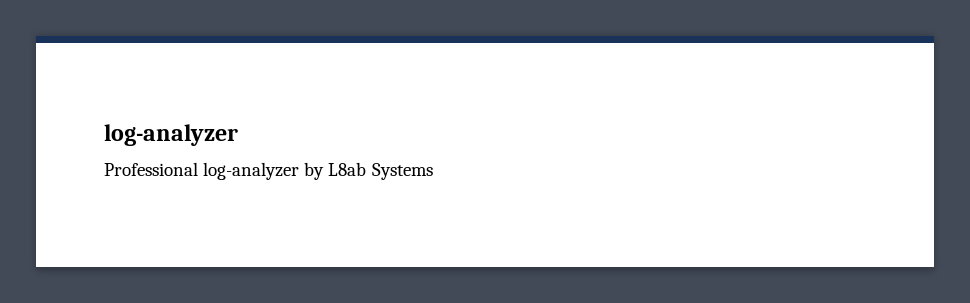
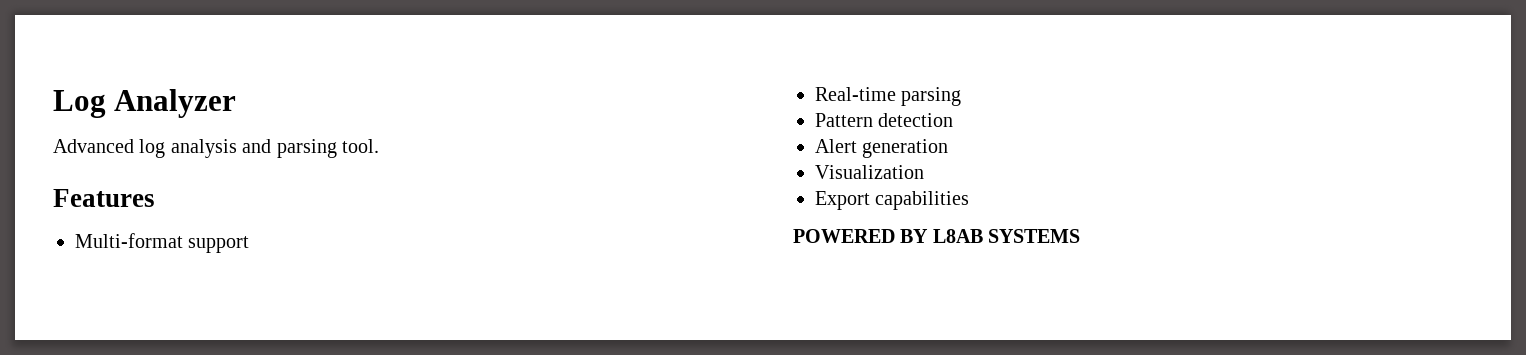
[104,124,238,146] [104,162,433,180] log-analyzer // Professional log-analyzer by L8ab Systems -> [53,89,237,118] [53,139,379,158] [53,189,155,207] [75,233,250,253] [815,87,962,106] [815,113,954,127] [815,139,949,158] [815,165,924,179] [815,191,970,210] [793,229,1081,243] Log Analyzer // Advanced log analysis and parsing tool. // Features // Multi-format support // Real-time parsing // Pattern detection // Alert generation // Visualization // Export capabilities // POWERED BY L8AB SYSTEMS

